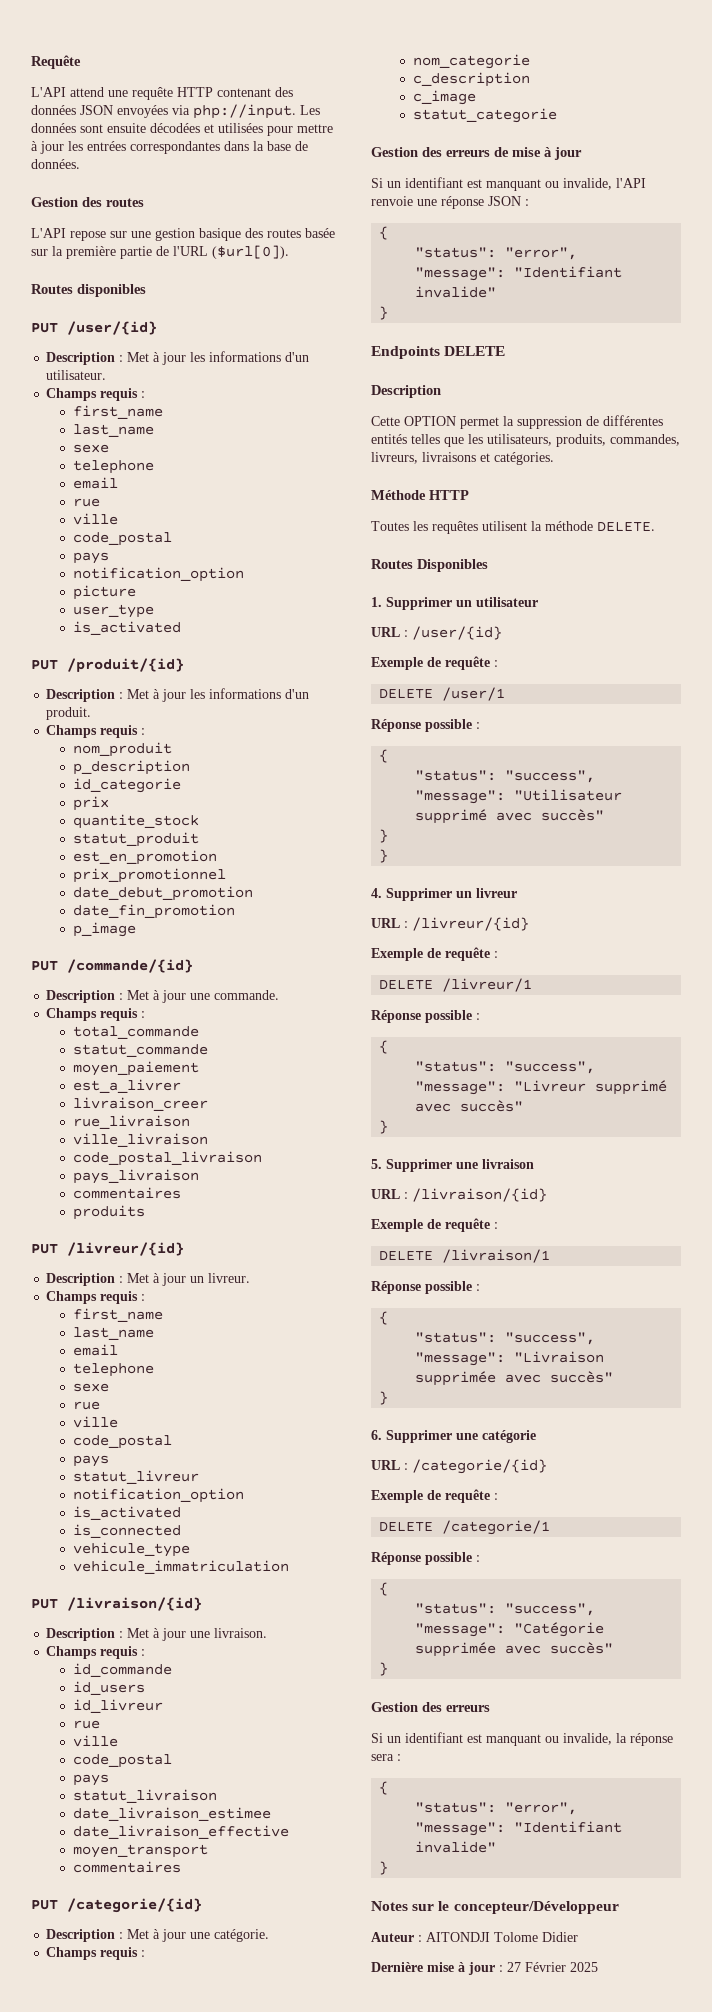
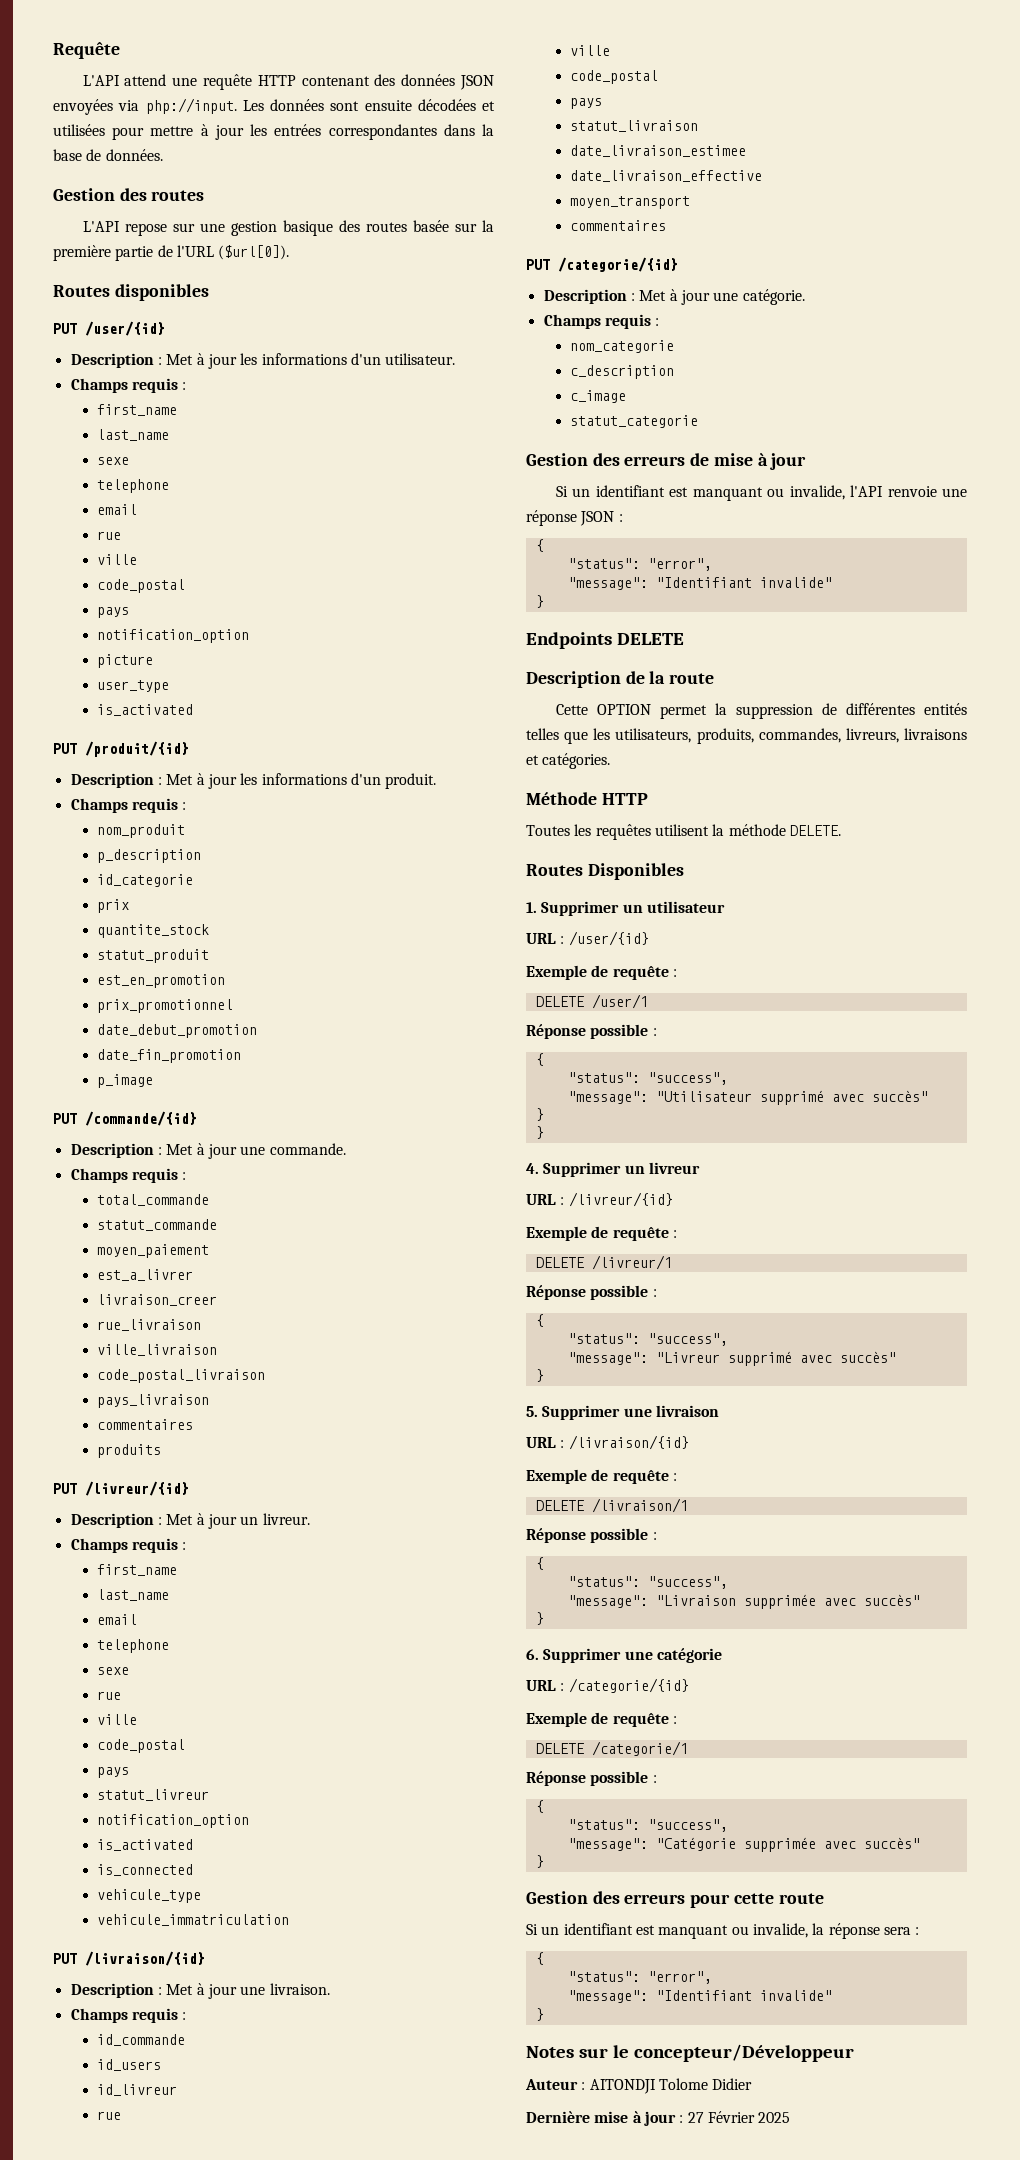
(441, 391) none -> [625,671,715,684] de la route
(490, 1708) none -> [690,1893,824,1908] pour cette route

